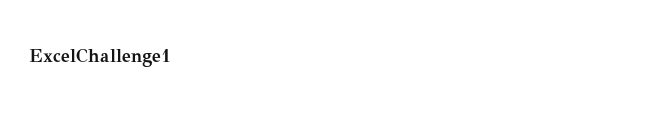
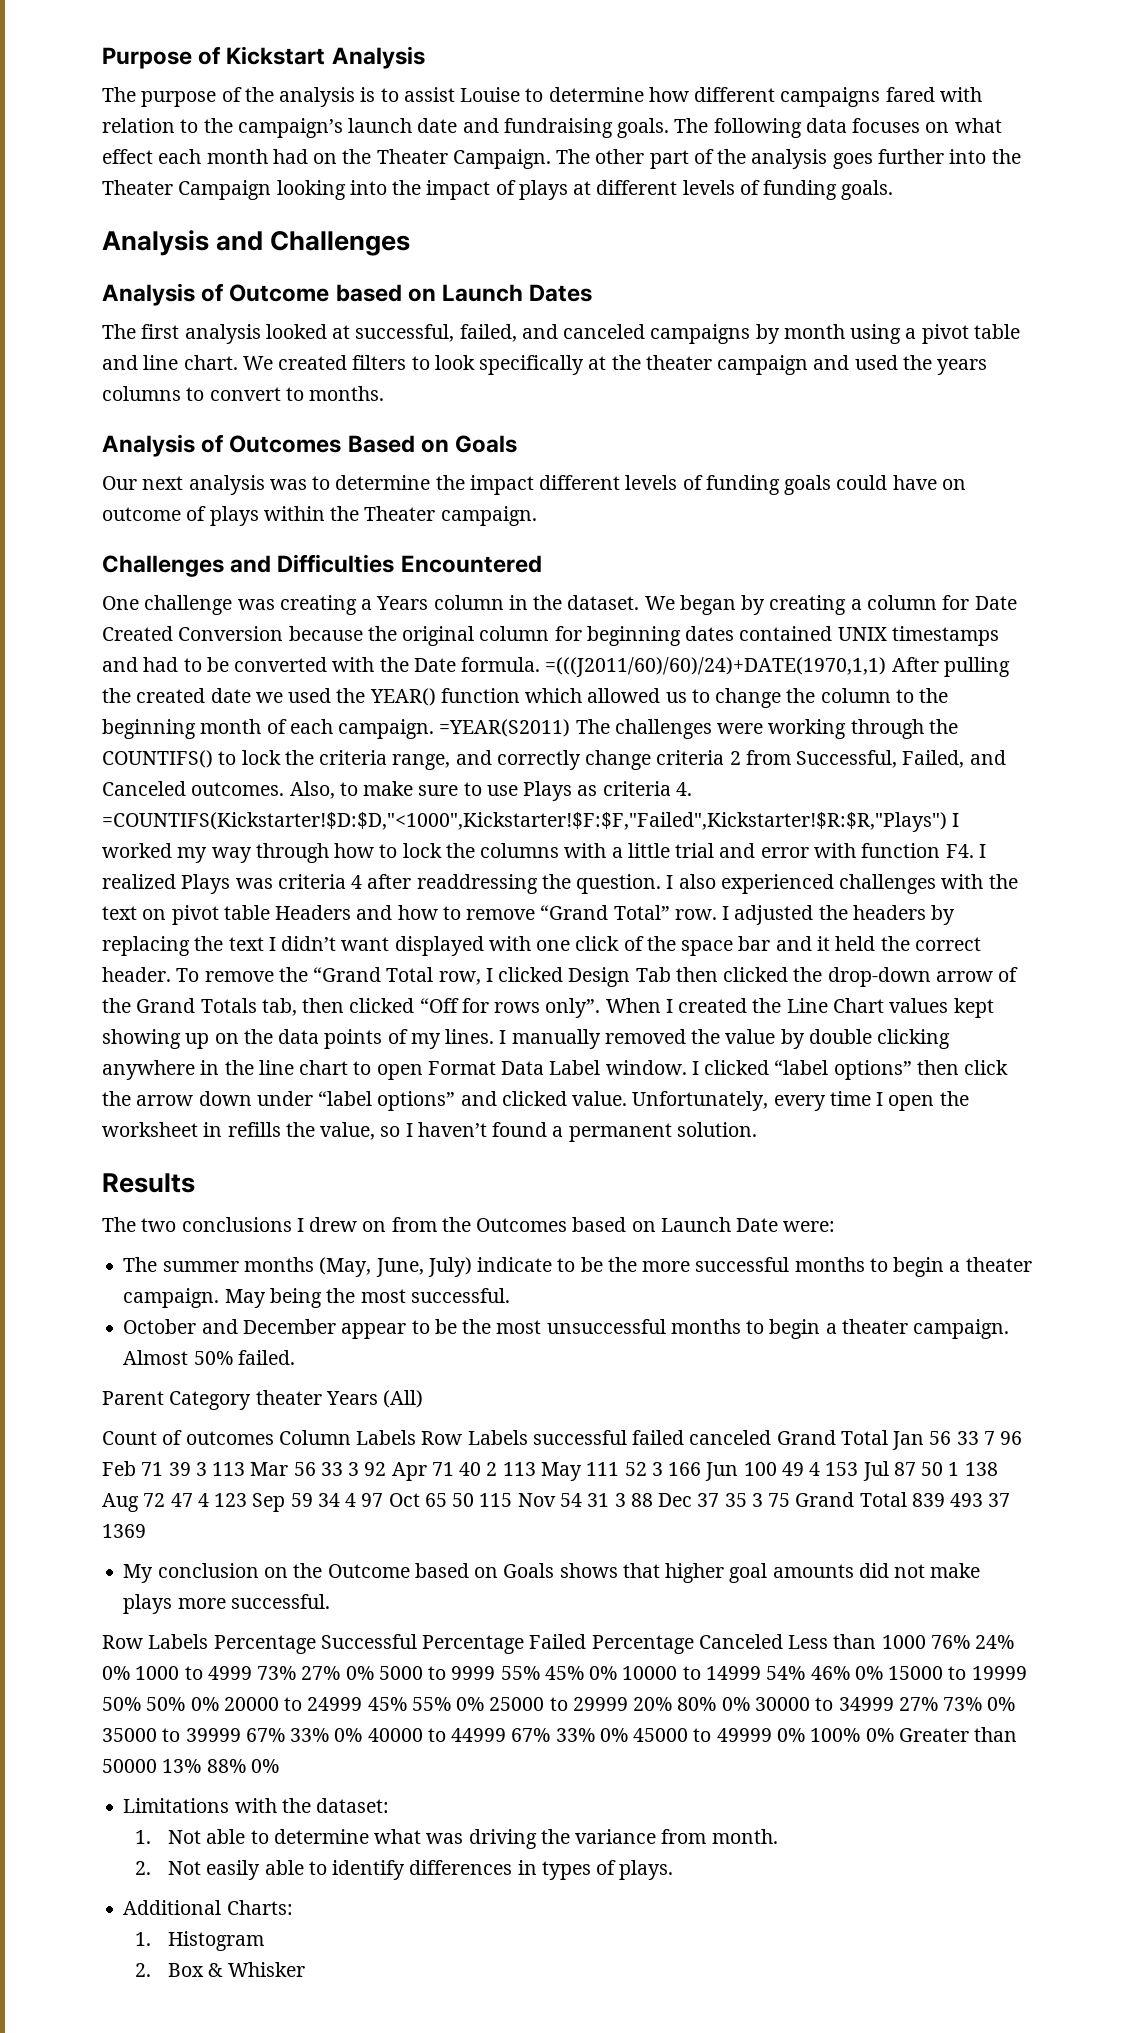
[29,48,171,67] ExcelChallenge1 -> [102,46,425,69] [102,87,982,107] [102,118,1002,138] [102,149,1021,169] [102,180,894,200] [102,230,411,256] [102,283,593,306] [102,324,1020,344] [102,355,988,375] [102,386,385,401] [102,434,518,457] [102,475,966,495] [102,506,537,526] [102,554,542,577] [102,595,1017,615] [102,626,999,646] [102,657,1010,677] [102,688,949,708] [102,719,958,739] [102,750,1006,770] [102,781,692,801] [102,812,960,832] [102,843,986,863] [102,874,1018,894] [102,905,956,925] [102,936,981,956] [102,967,1019,987] [102,998,994,1018] [102,1029,951,1049] [102,1060,1009,1080] [102,1091,969,1111] [102,1122,757,1142] [102,1173,195,1193] [102,1217,836,1232] [123,1257,1032,1277] [123,1288,510,1308] [123,1319,1010,1339] [123,1350,295,1365] [102,1390,424,1410] [102,1430,1023,1450] [102,1461,998,1481] [102,1492,1011,1512] [102,1524,146,1538] [123,1563,981,1583] [123,1594,330,1614] [102,1634,1015,1654] [102,1666,1027,1680] [102,1697,1016,1711] [102,1727,1018,1742] [102,1759,279,1773] [123,1798,390,1813] [135,1829,778,1849] [135,1860,674,1880] [123,1900,293,1915] [135,1931,265,1951] [135,1962,305,1977] Purpose of Kickstart Analysis // The purpose of the analysis is to assist Louise to determine how different campaigns fared with relation to the campaign’s launch date and fundraising goals. The following data focuses on what effect each month had on the Theater Campaign. The other part of the analysis goes further into the Theater Campaign looking into the impact of plays at different levels of funding goals. // Analysis and Challenges // Analysis of Outcome based on Launch Dates // The first analysis looked at successful, failed, and canceled campaigns by month using a pivot table and line chart. We created filters to look specifically at the theater campaign and used the years columns to convert to months. // Analysis of Outcomes Based on Goals // Our next analysis was to determine the impact different levels of funding goals could have on outcome of plays within the Theater campaign. // Challenges and Difficulties Encountered // One challenge was creating a Years column in the dataset. We began by creating a column for Date Created Conversion because the original column for beginning dates contained UNIX timestamps and had to be converted with the Date formula. =(((J2011/60)/60)/24)+DATE(1970,1,1) After pulling the created date we used the YEAR() function which allowed us to change the column to the beginning month of each campaign. =YEAR(S2011) The challenges were working through the COUNTIFS() to lock the criteria range, and correctly change criteria 2 from Successful, Failed, and Canceled outcomes. Also, to make sure to use Plays as criteria 4. =COUNTIFS(Kickstarter!$D:$D,"<1000",Kickstarter!$F:$F,"Failed",Kickstarter!$R:$R,"Plays") I worked my way through how to lock the columns with a little trial and error with function F4. I realized Plays was criteria 4 after readdressing the question. I also experienced challenges with the text on pivot table Headers and how to remove “Grand Total” row. I adjusted the headers by replacing the text I didn’t want displayed with one click of the space bar and it held the correct header. To remove the “Grand Total row, I clicked Design Tab then clicked the drop-down arrow of the Grand Totals tab, then clicked “Off for rows only”. When I created the Line Chart values kept showing up on the data points of my lines. I manually removed the value by double clicking anywhere in the line chart to open Format Data Label window. I clicked “label options” then click the arrow down under “label options” and clicked value. Unfortunately, every time I open the worksheet in refills the value, so I haven’t found a permanent solution. // Results // The two conclusions I drew on from the Outcomes based on Launch Date were: // The summer months (May, June, July) indicate to be the more successful months to begin a theater campaign. May being the most successful. // October and December appear to be the most unsuccessful months to begin a theater campaign. Almost 50% failed. // Parent Category theater Years (All) // Count of outcomes Column Labels Row Labels successful failed canceled Grand Total Jan 56 33 7 96 Feb 71 39 3 113 Mar 56 33 3 92 Apr 71 40 2 113 May 111 52 3 166 Jun 100 49 4 153 Jul 87 50 1 138 Aug 72 47 4 123 Sep 59 34 4 97 Oct 65 50 115 Nov 54 31 3 88 Dec 37 35 3 75 Grand Total 839 493 37 1369 // My conclusion on the Outcome based on Goals shows that higher goal amounts did not make plays more successful. // Row Labels Percentage Successful Percentage Failed Percentage Canceled Less than 1000 76% 24% 0% 1000 to 4999 73% 27% 0% 5000 to 9999 55% 45% 0% 10000 to 14999 54% 46% 0% 15000 to 19999 50% 50% 0% 20000 to 24999 45% 55% 0% 25000 to 29999 20% 80% 0% 30000 to 34999 27% 73% 0% 35000 to 39999 67% 33% 0% 40000 to 44999 67% 33% 0% 45000 to 49999 0% 100% 0% Greater than 50000 13% 88% 0% // Limitations with the dataset: // 1. Not able to determine what was driving the variance from month. // 2. Not easily able to identify differences in types of plays. // Additional Charts: // 1. Histogram // 2. Box & Whisker

